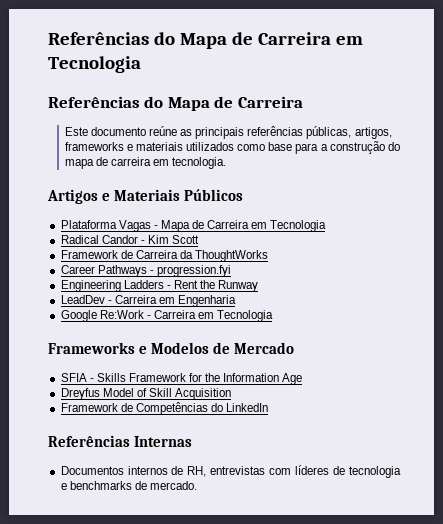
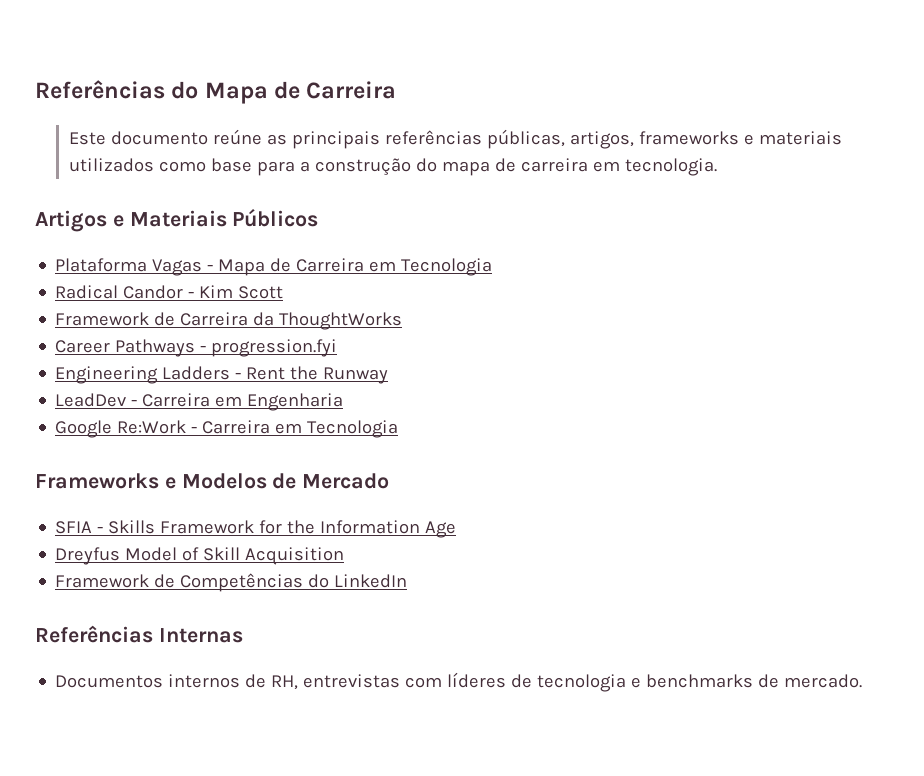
[48,32,363,49] [48,56,141,73] [48,96,303,111] Referências do Mapa de Carreira em Tecnologia // Referências do Mapa de Carreira -> [35,80,397,104] Referências do Mapa de Carreira

